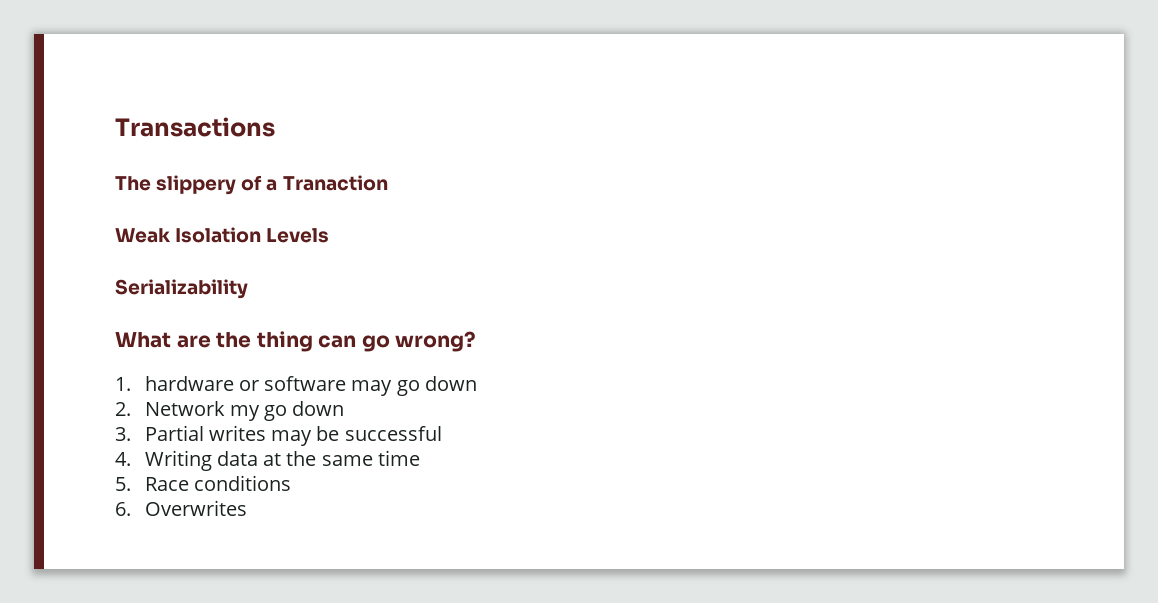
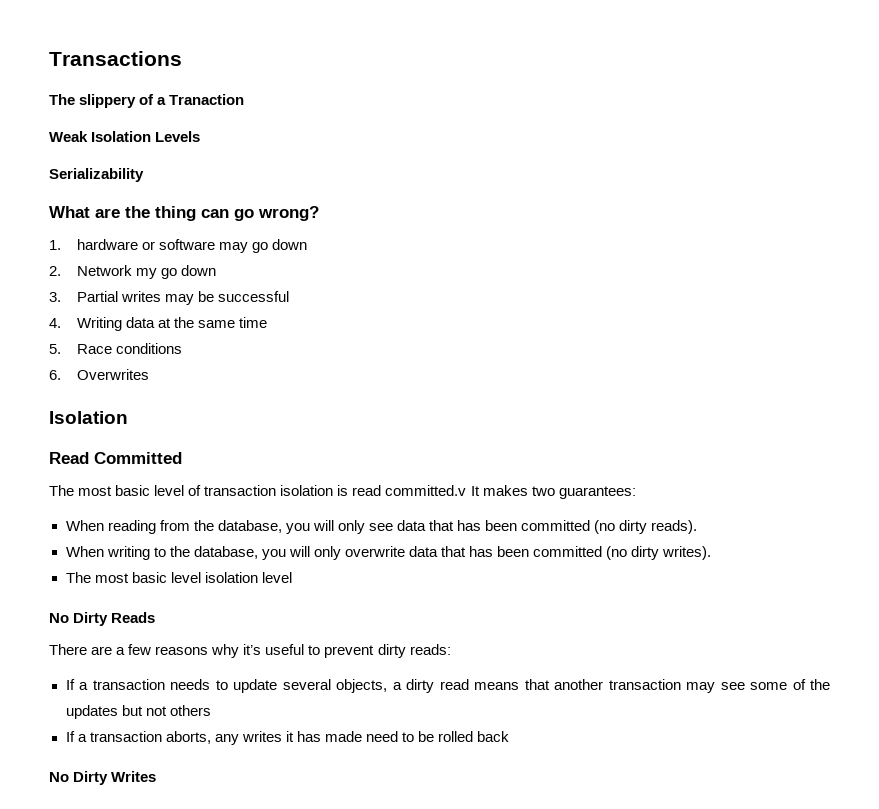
(247, 508) none -> [49,411,128,424] [49,452,182,464] [49,485,636,499] [65,520,698,534] [65,546,712,560] [65,572,292,583] [49,612,156,626] [49,644,451,658] [65,679,830,693] [65,705,211,719] [65,731,510,745] [49,771,157,785] // Isolation // Read Committed // The most basic level of transaction isolation is read committed.v It makes two guarantees: // When reading from the database, you will only see data that has been committed (no dirty reads). // When writing to the database, you will only overwrite data that has been committed (no dirty writes). // The most basic level isolation level // No Dirty Reads // There are a few reasons why it’s useful to prevent dirty reads: // If a transaction needs to update several objects, a dirty read means that another transaction may see some of the updates but not others // If a transaction aborts, any writes it has made need to be rolled back // No Dirty Writes

